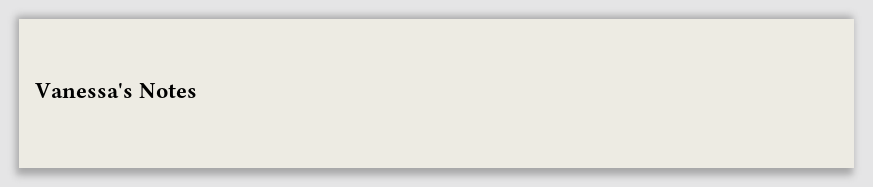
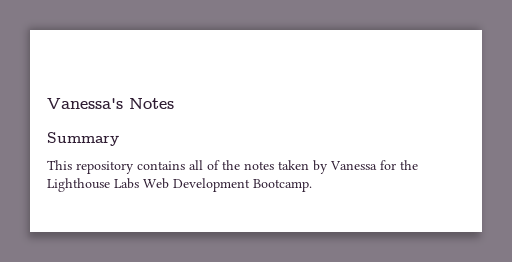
(198, 90) none -> [47,132,119,146] [47,160,418,174] [47,178,312,192] // Summary // This repository contains all of the notes taken by Vanessa for the Lighthouse Labs Web Development Bootcamp.

